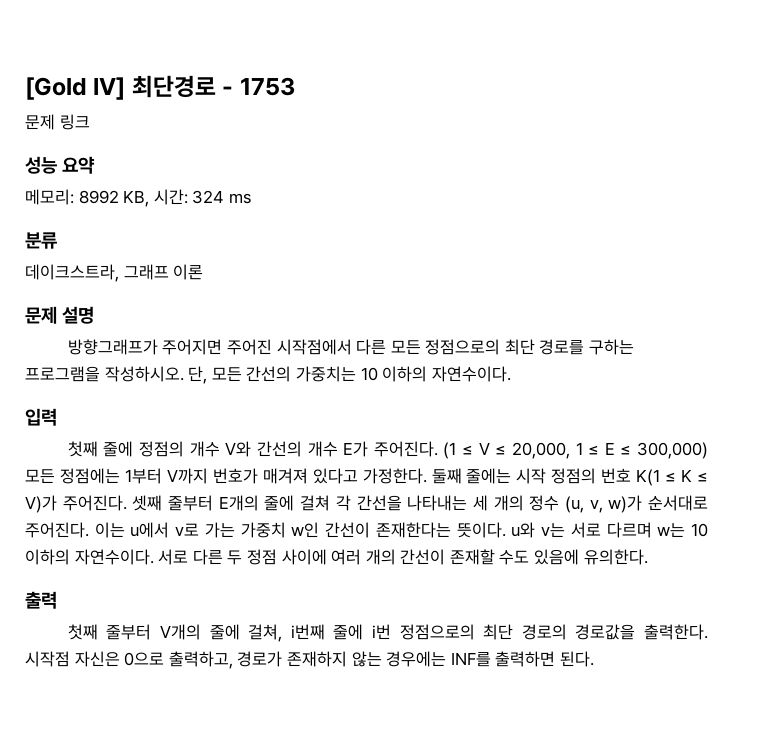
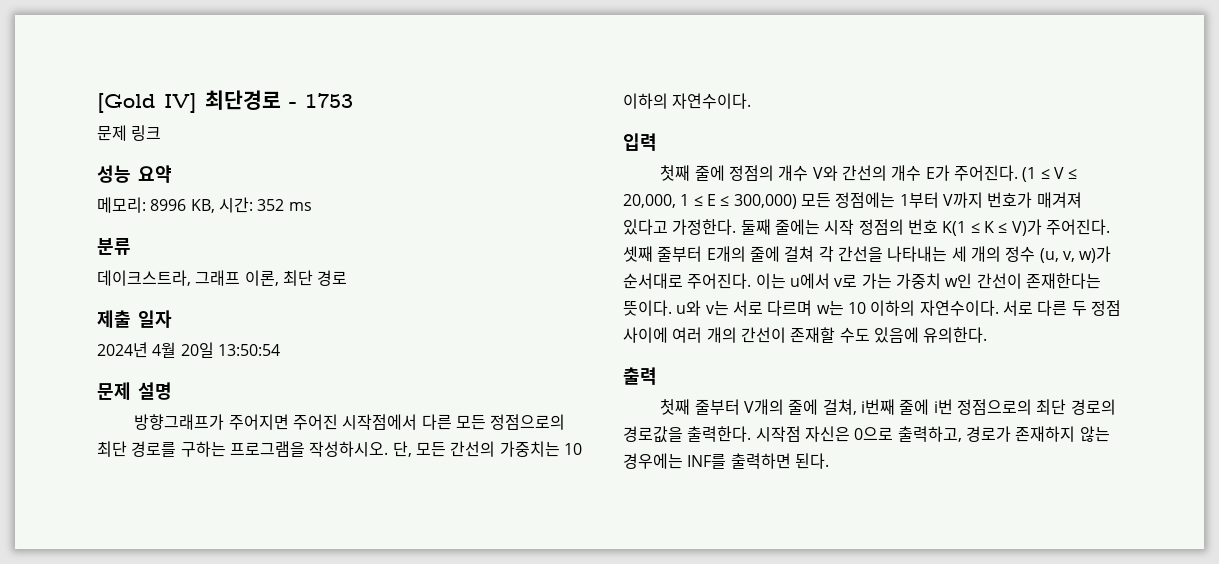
[78,190,119,204] 8992 -> [150,199,187,211] 8996
[192,190,225,204] 324 -> [257,199,285,211] 352
[173,264,204,280] 이론 -> [244,270,348,286] [97,310,172,328] [97,342,280,358] 이론, 최단 경로 // 제출 일자 // 2024년 4월 20일 13:50:54

